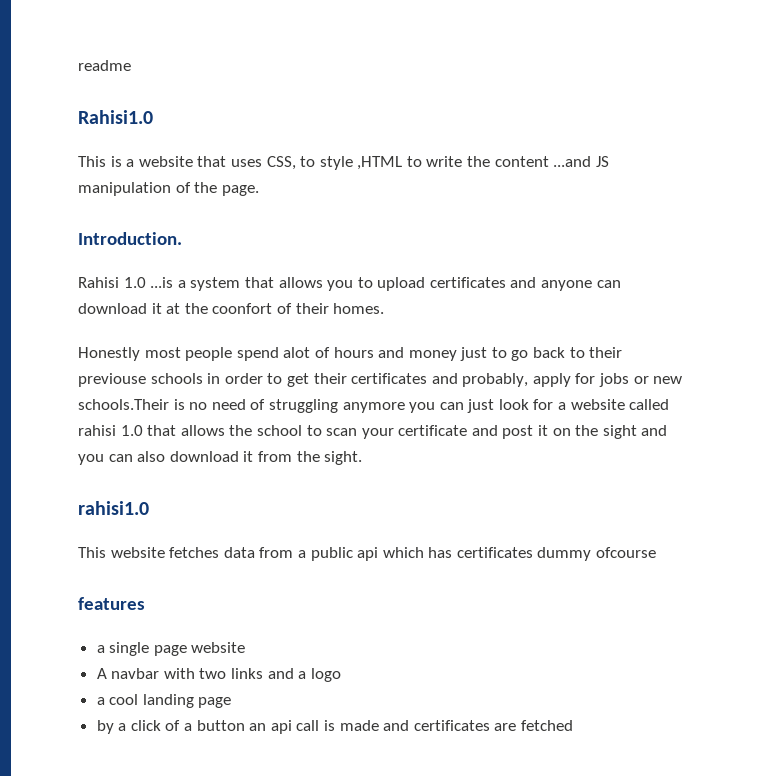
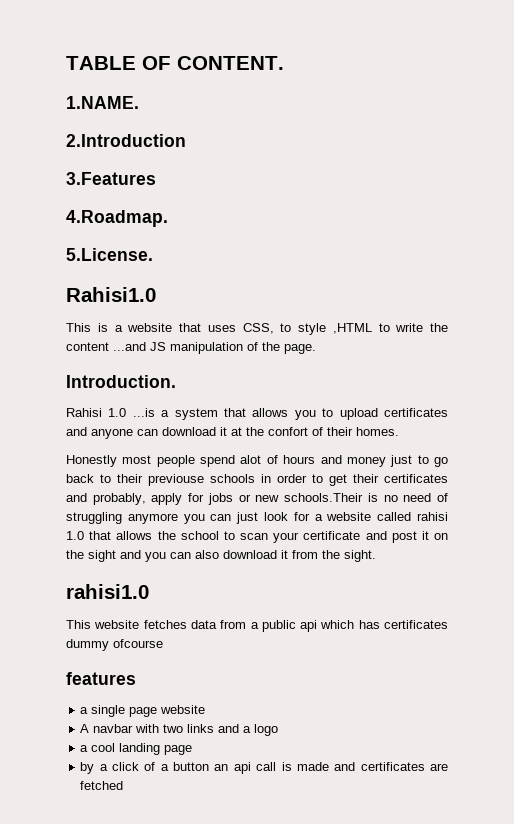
[78,60,131,71] readme -> [66,56,284,70] [66,96,139,109] [66,134,186,147] [66,172,156,185] [66,210,168,227] [66,248,153,261] TABLE OF CONTENT. // 1.NAME. // 2.Introduction // 3.Features // 4.Roadmap. // 5.License.
[212,303,273,314] coonfort -> [268,427,308,436] confort

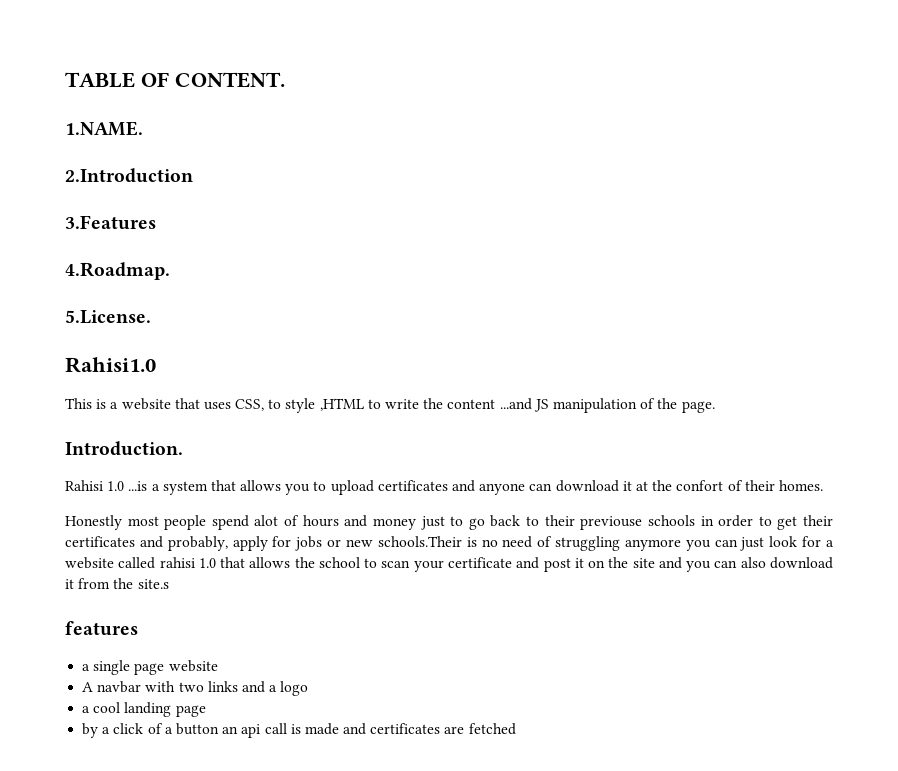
[88,550,116,562] sight -> [632,558,655,568] site
[344,550,376,562] [66,584,149,599] [66,620,449,632] [66,639,163,651] sight. // rahisi1.0 // This website fetches data from a public api which has certificates dummy ofcourse -> [137,579,169,589] site.s

